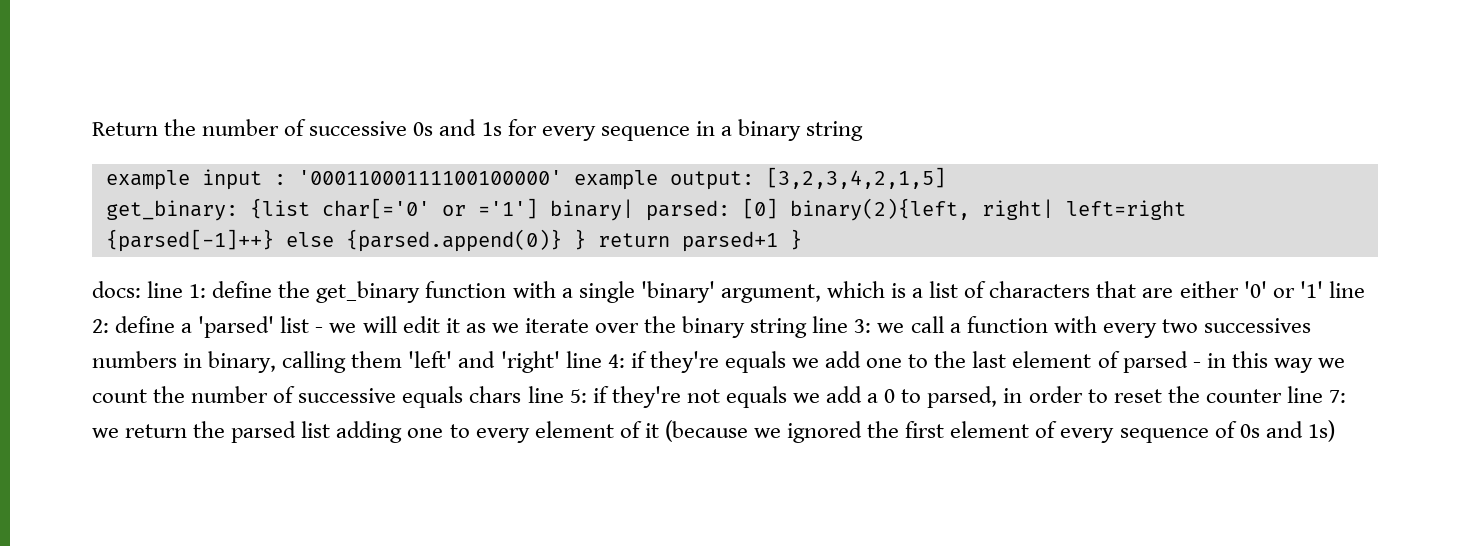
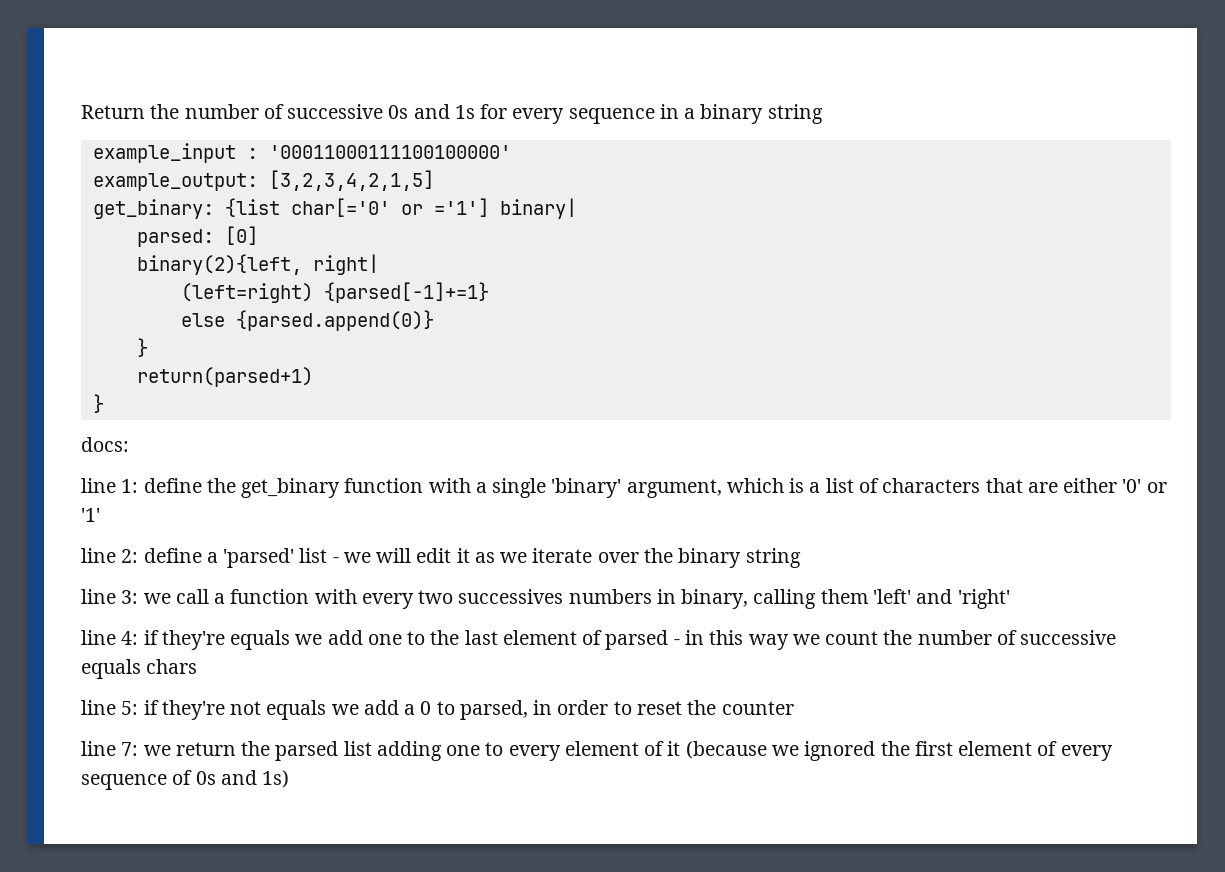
[105,169,262,190] example input -> [92,143,236,163] example_input
[573,170,754,190] example output: -> [92,173,258,191] // example_output:
(634, 210) none -> (577, 208) //
(778, 208) none -> (258, 235) //
[1065,200,1186,220] [105,229,274,252] left=right {parsed[-1]++} -> [180,282,489,303] // (left=right) {parsed[-1]+=1} //
[573,229,778,252] } return parsed+1 -> [136,338,148,357] [136,367,313,387] // } // return(parsed+1) //
(141, 289) none -> (129, 444) //
(1323, 289) none -> (100, 515) //
(808, 328) none -> (801, 558) //
(560, 362) none -> (1010, 599) //
(522, 394) none -> (198, 666) //
(1282, 396) none -> (794, 708) //

